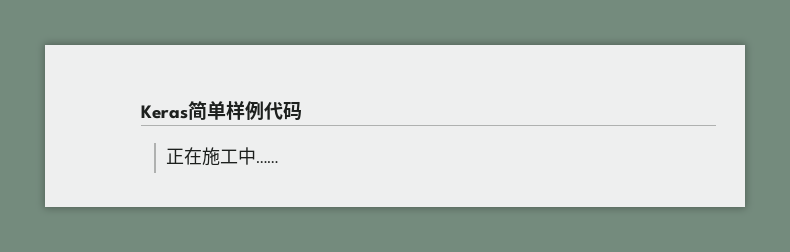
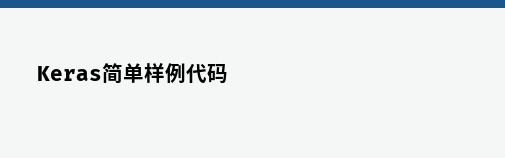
[166,147,279,166] // 正在施工中…… -> (228, 73) none

